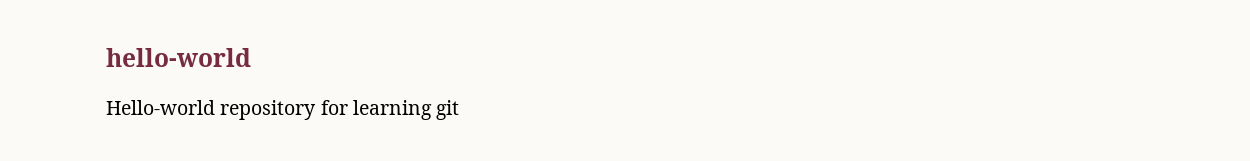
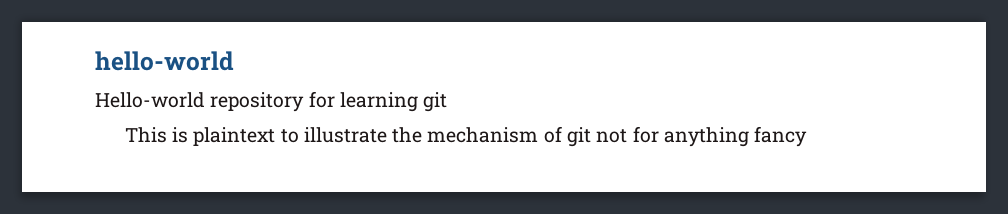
(460, 110) none -> [124,126,808,147] // This is plaintext to illustrate the mechanism of git not for anything fancy

